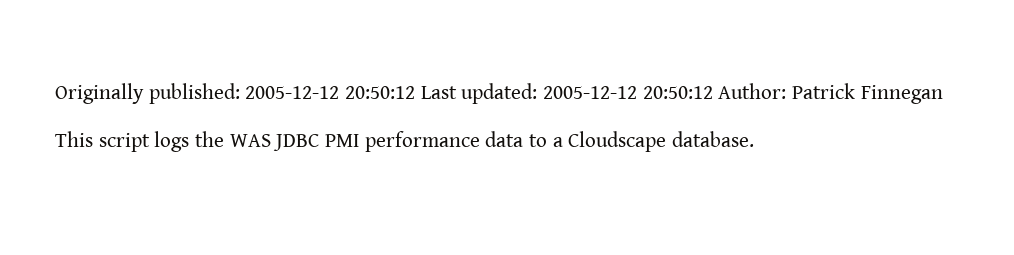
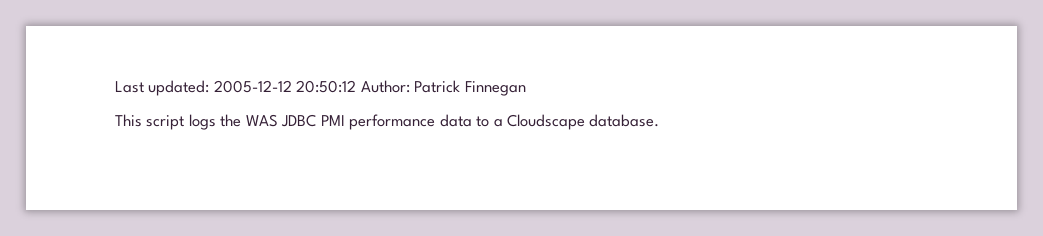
[55,83,416,104] Originally published: 2005-12-12 20:50:12 -> (115, 87) none

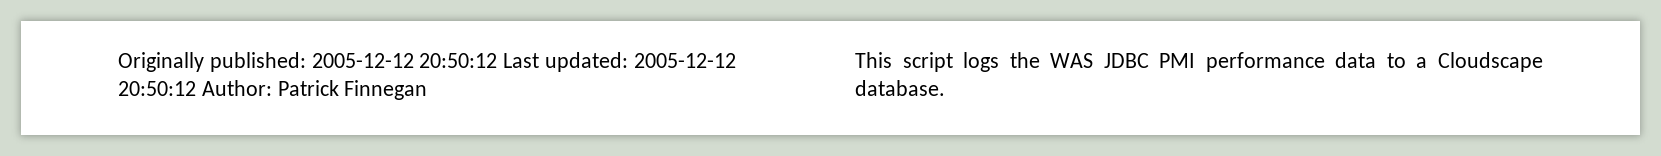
(115, 87) none -> [118,52,498,72] Originally published: 2005-12-12 20:50:12

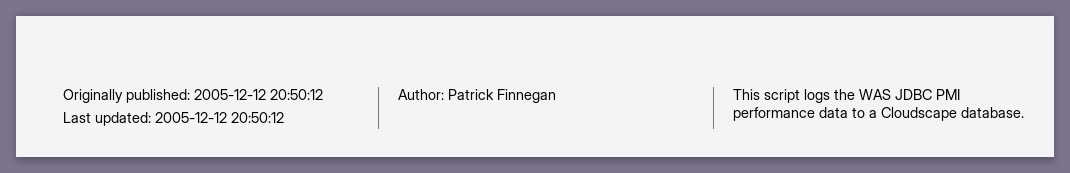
(498, 60) none -> (323, 94) //
(196, 88) none -> (284, 117) //

